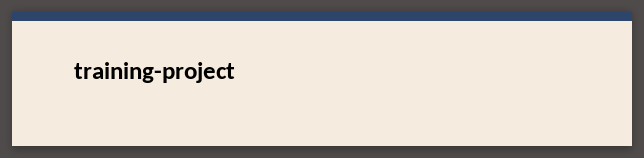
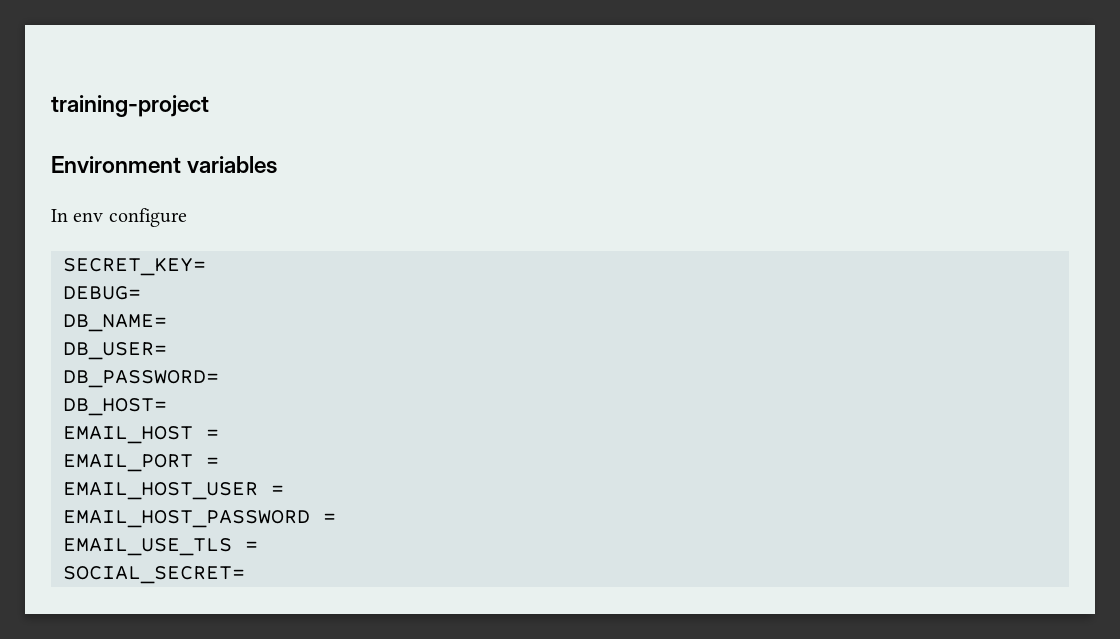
(235, 72) none -> [51,156,278,174] [51,208,187,227] [63,257,206,276] [63,286,141,300] [63,314,167,332] [63,342,167,360] [63,370,219,388] [63,398,167,416] [63,426,219,444] [63,454,219,472] [63,482,284,500] [63,510,336,528] [63,538,258,556] [63,566,245,584] // Environment variables // In env configure // SECRET_KEY= // DEBUG= // DB_NAME= // DB_USER= // DB_PASSWORD= // DB_HOST= // EMAIL_HOST = // EMAIL_PORT = // EMAIL_HOST_USER = // EMAIL_HOST_PASSWORD = // EMAIL_USE_TLS = // SOCIAL_SECRET=

